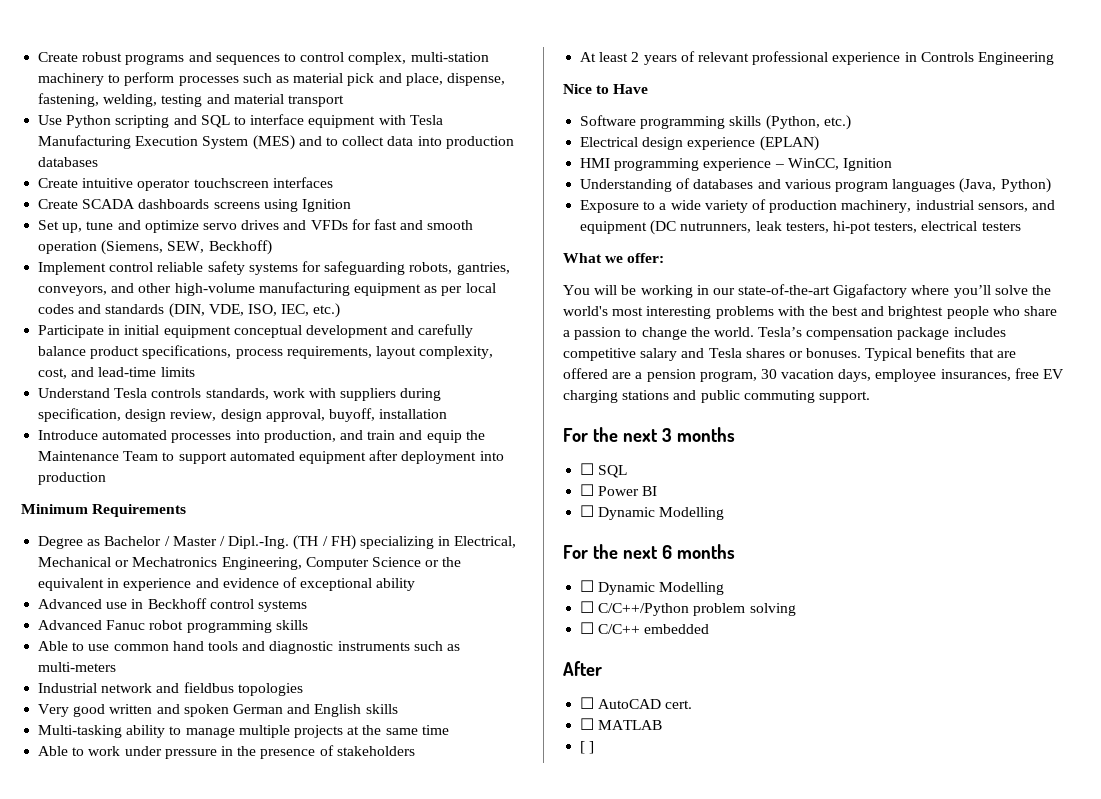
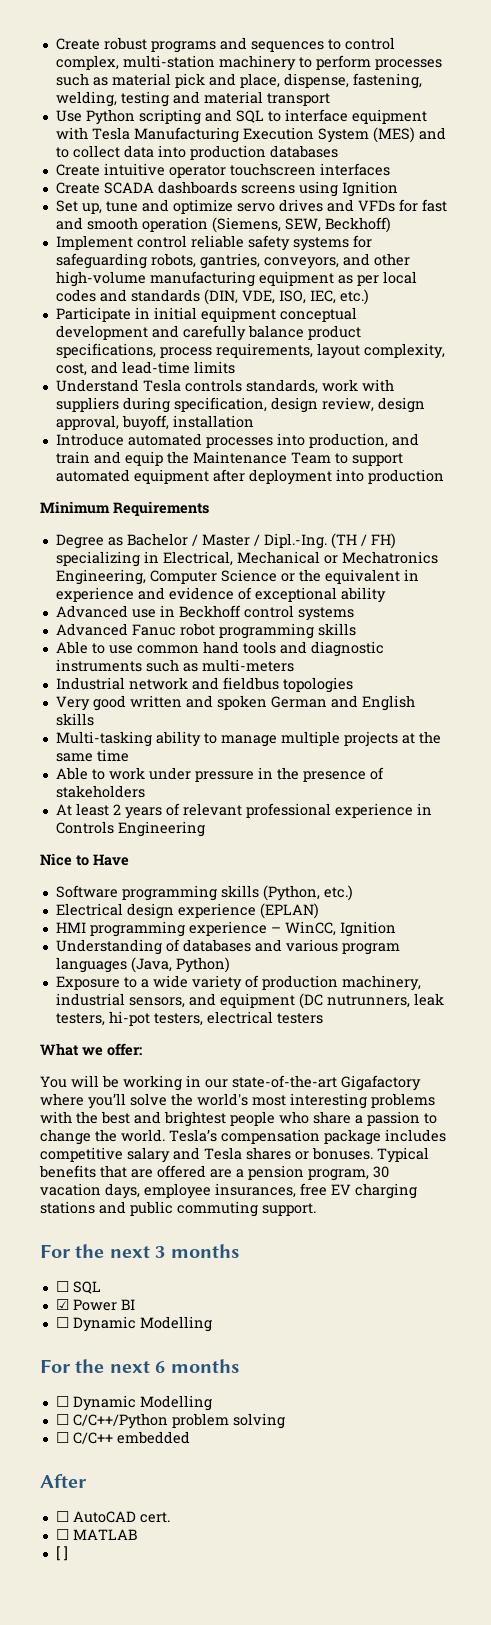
[580,484,595,496] ☐ -> [55,1299,69,1310] ☑

